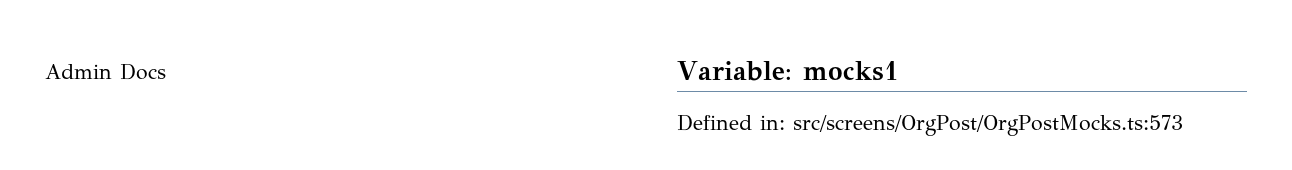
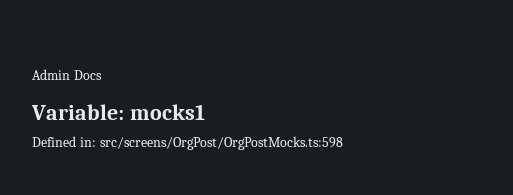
[793,115,1183,136] src/screens/OrgPost/OrgPostMocks.ts:573 -> [99,136,343,150] src/screens/OrgPost/OrgPostMocks.ts:598

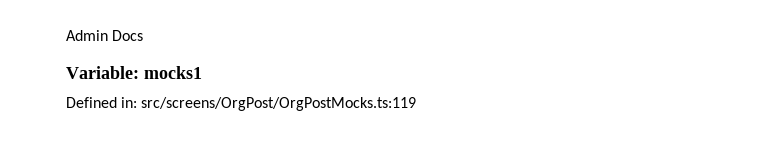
[99,136,343,150] src/screens/OrgPost/OrgPostMocks.ts:598 -> [141,97,417,111] src/screens/OrgPost/OrgPostMocks.ts:119

